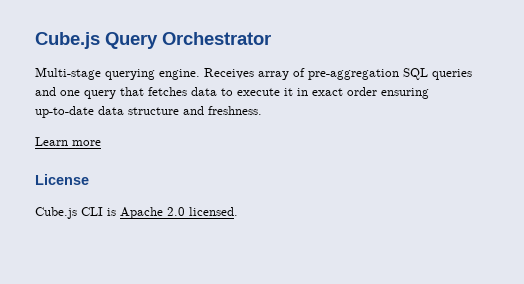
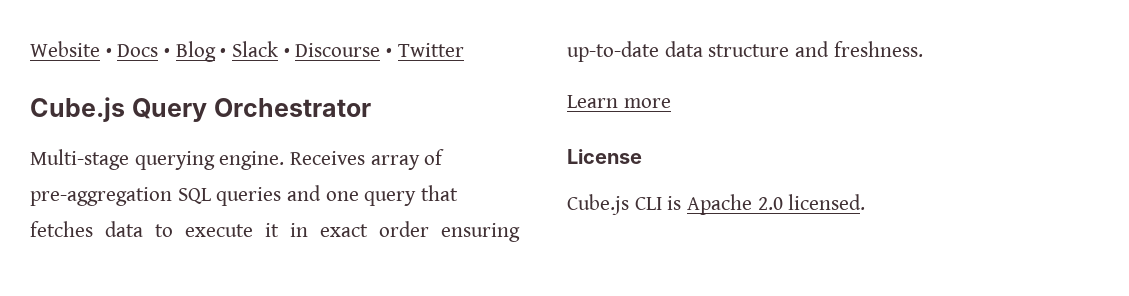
(35, 40) none -> [30,41,464,62] Website • Docs • Blog • Slack • Discourse • Twitter //

